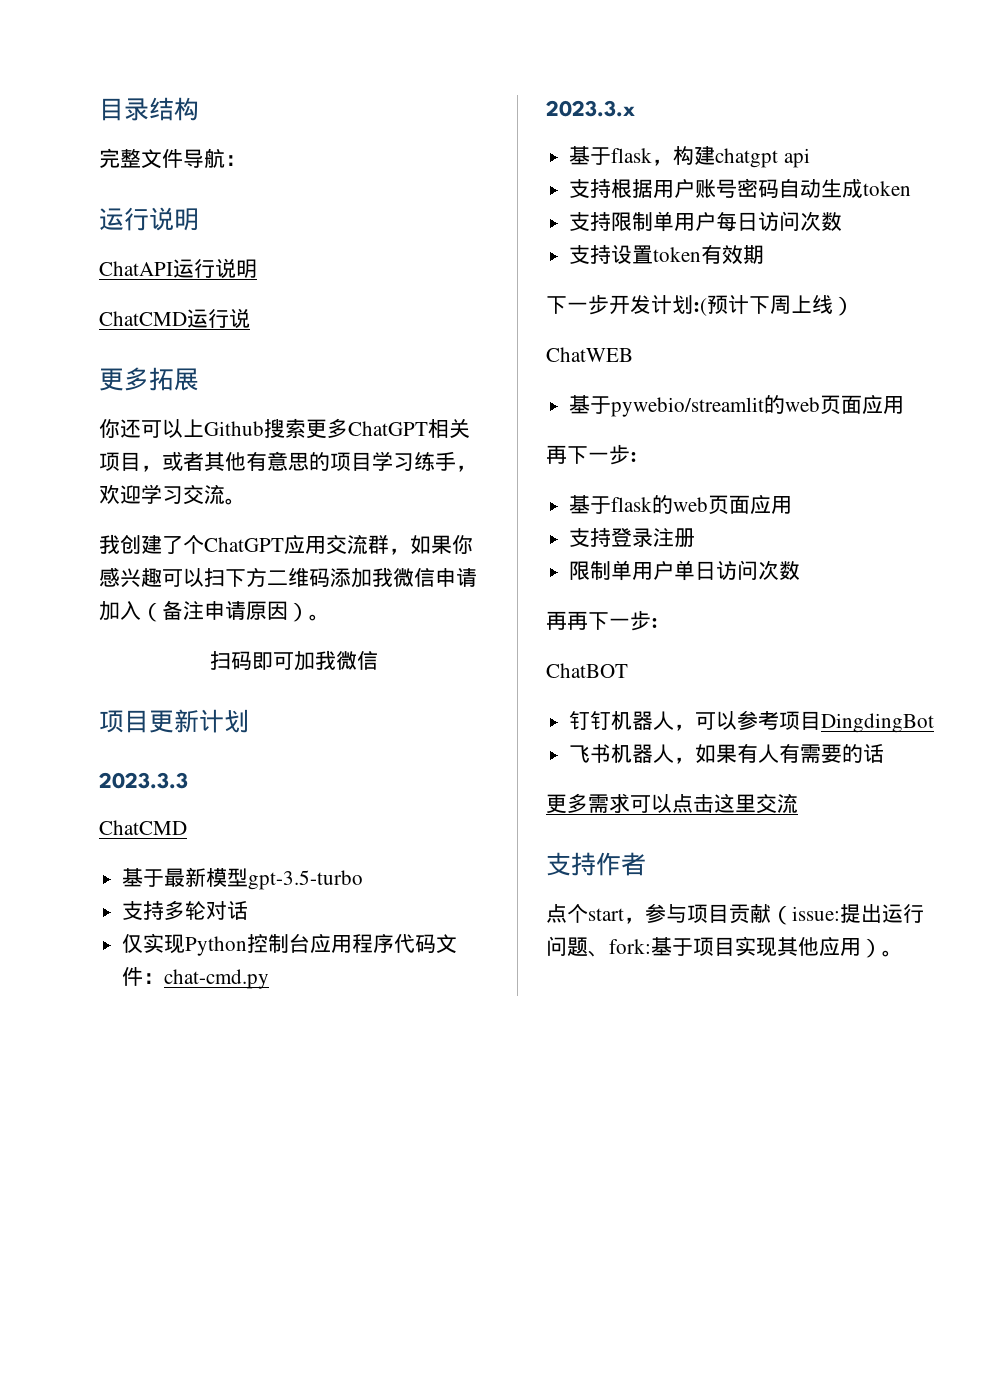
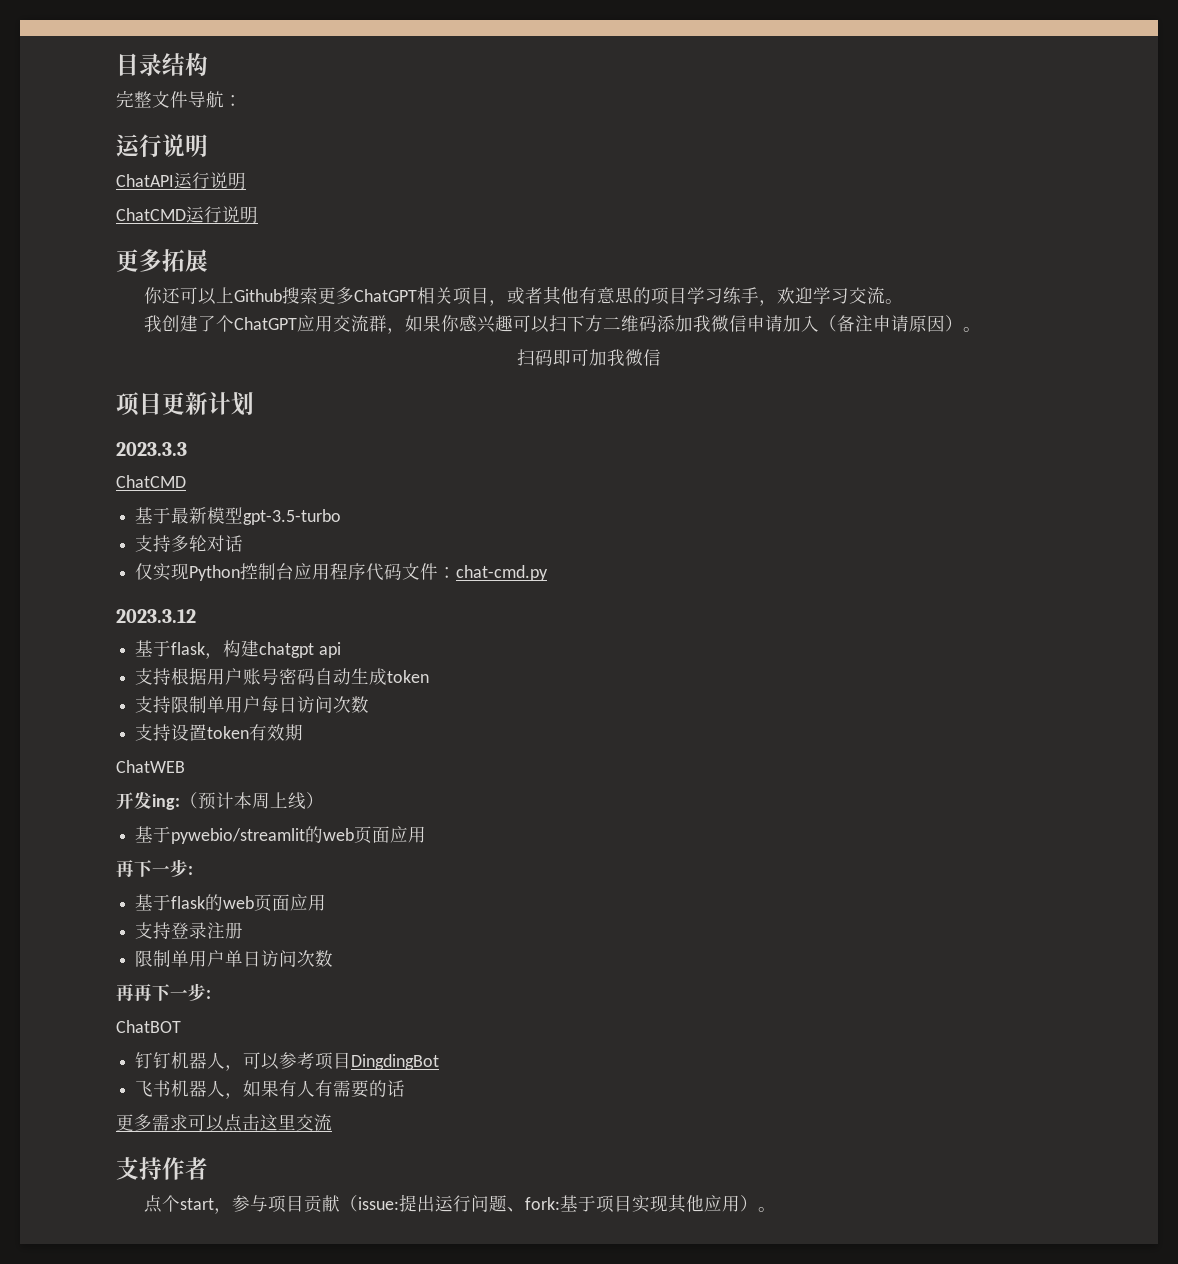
(250, 318) none -> [240,206,258,224] 明
[546,100,635,117] 2023.3.x -> [116,609,196,623] 2023.3.12
[546,294,770,316] 下一步开发计划:(预计下 -> [116,760,185,773] [116,792,252,810] ChatWEB // 开发ing:（预计本
[546,347,633,362] // ChatWEB -> (324, 800) none

